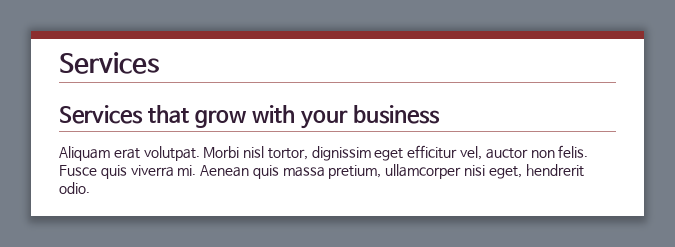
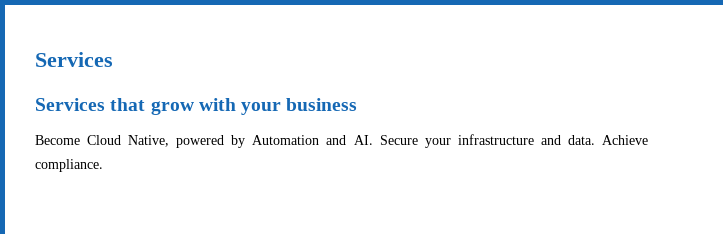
[59,145,589,161] [59,164,584,179] [59,182,90,194] Aliquam erat volutpat. Morbi nisl tortor, dignissim eget efficitur vel, auctor non felis. Fusce quis viverra mi. Aenean quis massa pretium, ullamcorper nisi eget, hendrerit odio. -> [35,134,649,148] [35,159,103,172] Become Cloud Native, powered by Automation and AI. Secure your infrastructure and data. Achieve compliance.

